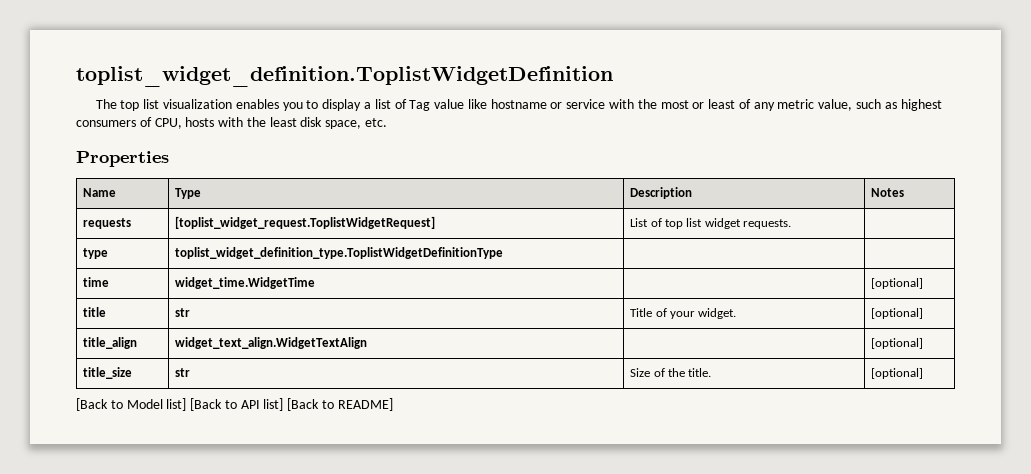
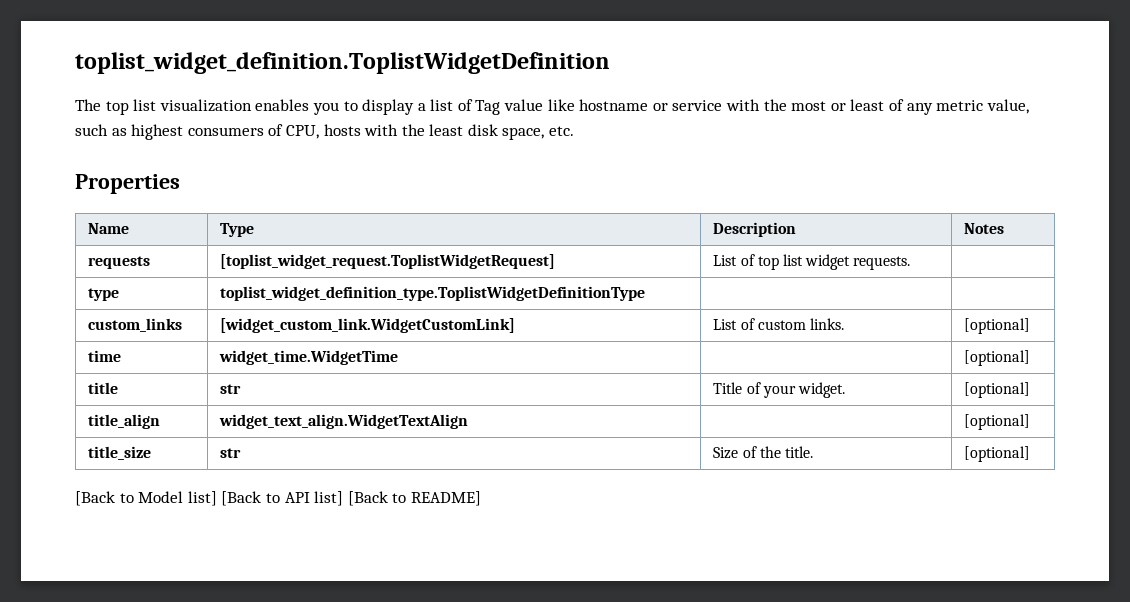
(504, 253) none -> [88,318,183,332] [220,318,516,333] [713,318,844,330] [964,318,1031,334] // custom_links | [widget_custom_link.WidgetCustomLink] | List of custom links. | [optional]

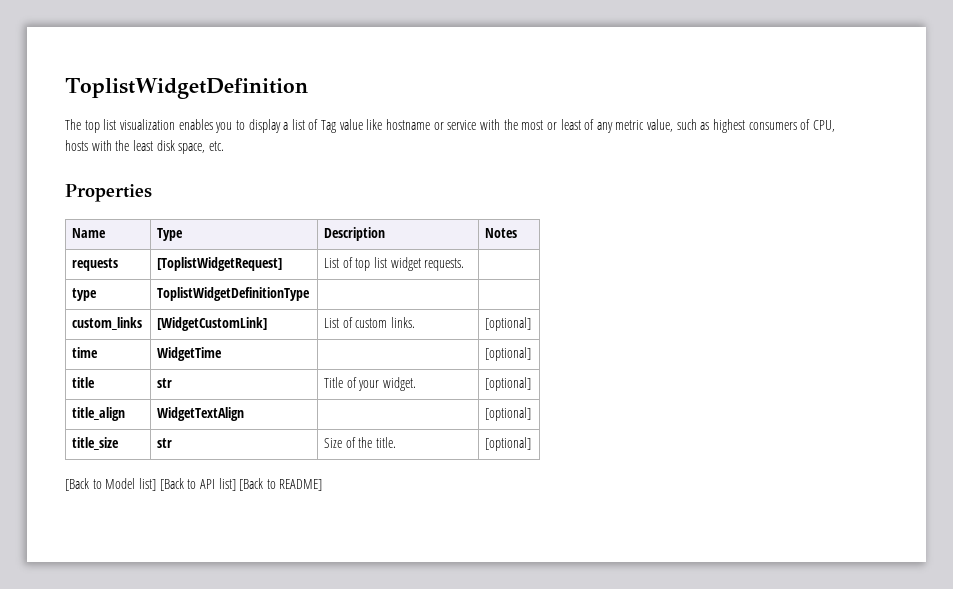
[75,52,610,74] toplist_widget_definition.ToplistWidgetDefinition -> [65,78,308,99] ToplistWidgetDefinition
[220,254,556,269] [toplist_widget_request.ToplistWidgetRequest] -> [157,257,283,271] [ToplistWidgetRequest]
[220,286,646,301] toplist_widget_definition_type.ToplistWidgetDefinitionType -> [157,287,311,301] ToplistWidgetDefinitionType
[220,318,516,333] [widget_custom_link.WidgetCustomLink] -> [157,317,268,331] [WidgetCustomLink]
[219,350,399,365] widget_time.WidgetTime -> [157,347,223,361] WidgetTime
[219,414,469,429] widget_text_align.WidgetTextAlign -> [157,407,245,421] WidgetTextAlign

